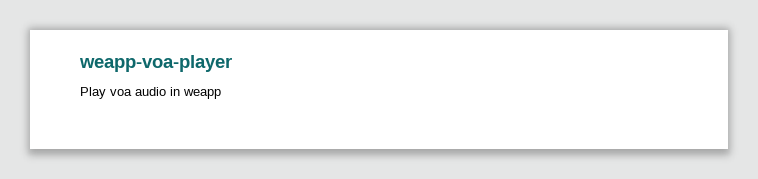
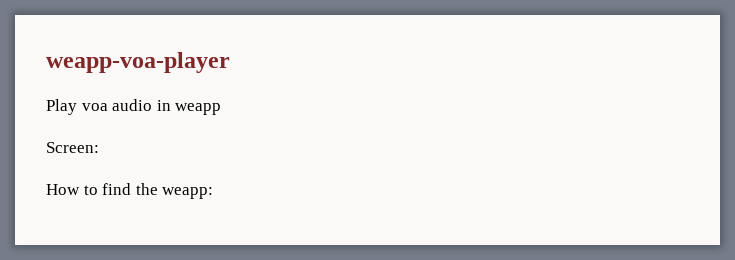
(221, 94) none -> [46,142,99,153] [46,183,214,199] // Screen: // How to find the weapp:

